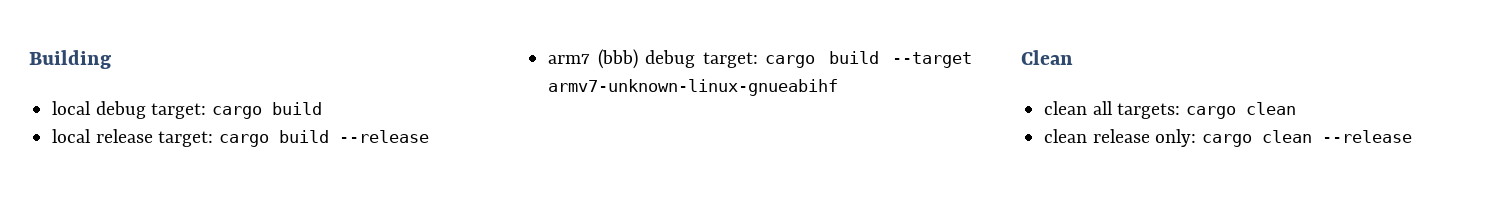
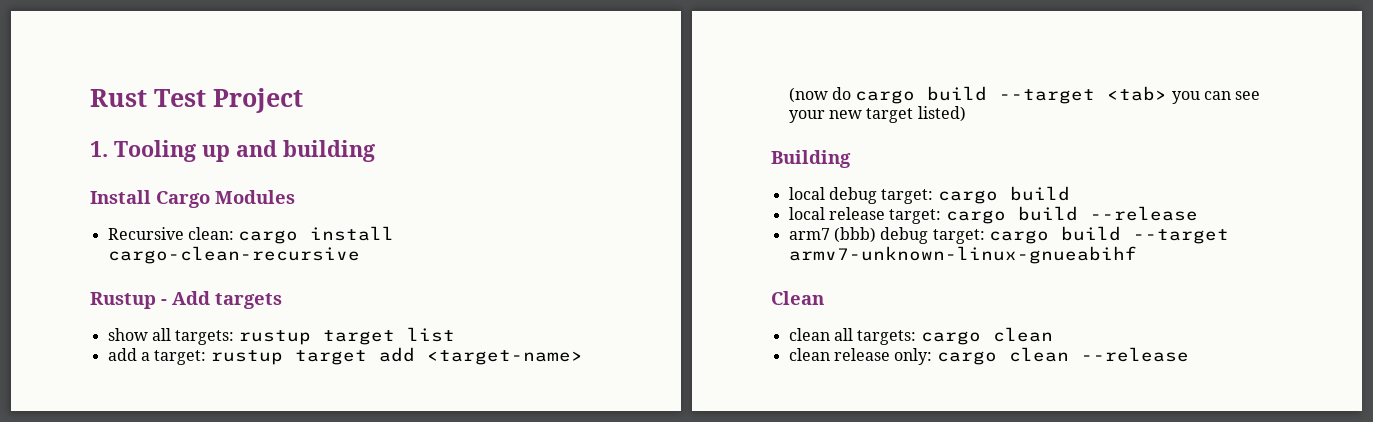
(29, 59) none -> [90,88,303,113] [90,140,375,162] [90,190,295,208] [107,226,395,244] [107,246,360,264] [90,291,282,309] [107,327,455,345] [107,347,583,365] [788,86,1261,104] [788,106,966,123] Rust Test Project // 1. Tooling up and building // Install Cargo Modules // Recursive clean: cargo install cargo-clean-recursive // Rustup - Add targets // show all targets: rustup target list // add a target: rustup target add <target-name> (now do cargo build --target <tab> you can see your new target listed) //

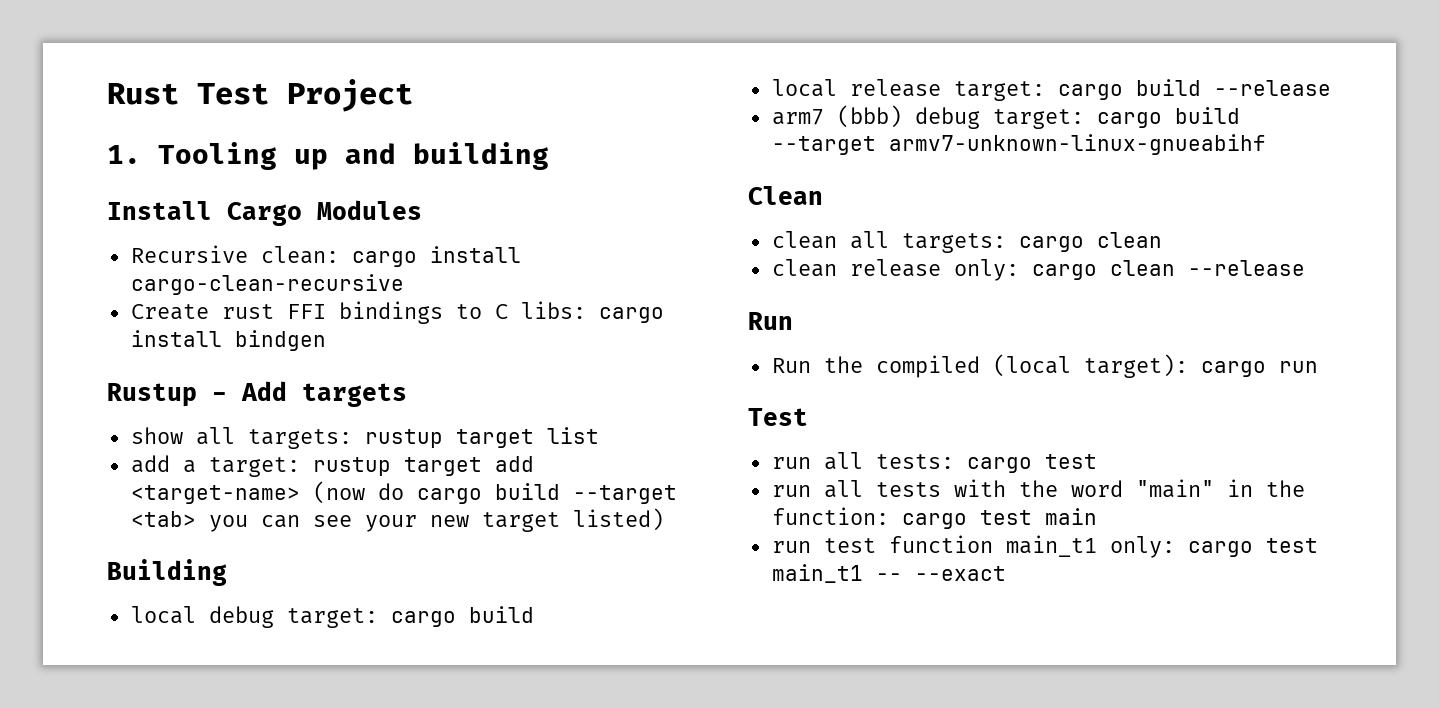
(360, 255) none -> [130,301,664,324] [130,330,326,351] // Create rust FFI bindings to C libs: cargo install bindgen
(1189, 354) none -> [748,312,793,330] [771,354,1318,378] [748,408,808,426] [771,452,1097,473] [771,479,1305,498] [771,507,1097,529] [771,535,1318,558] [771,564,1006,583] // Run // Run the compiled (local target): cargo run // Test // run all tests: cargo test // run all tests with the word "main" in the function: cargo test main // run test function main_t1 only: cargo test main_t1 -- --exact

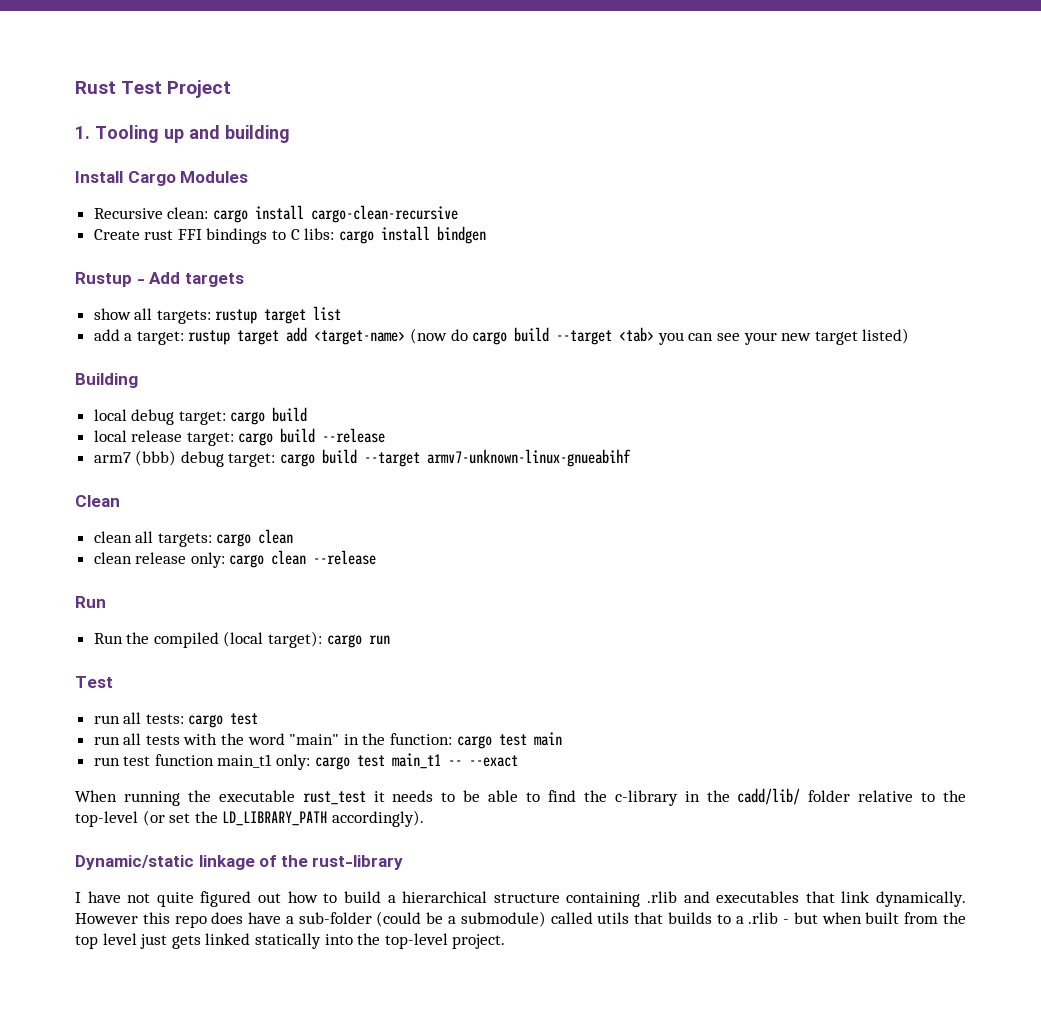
(1006, 573) none -> [75,788,966,806] [75,810,424,827] [75,855,404,870] [75,891,966,907] [75,911,966,928] [75,933,506,949] // When running the executable rust_test it needs to be able to find the c-library in the cadd/lib/ folder relative to the top-level (or set the LD_LIBRARY_PATH accordingly). // Dynamic/static linkage of the rust-library // I have not quite figured out how to build a hierarchical structure containing .rlib and executables that link dynamically. However this repo does have a sub-folder (could be a submodule) called utils that builds to a .rlib - but when built from the top level just gets linked statically into the top-level project.

